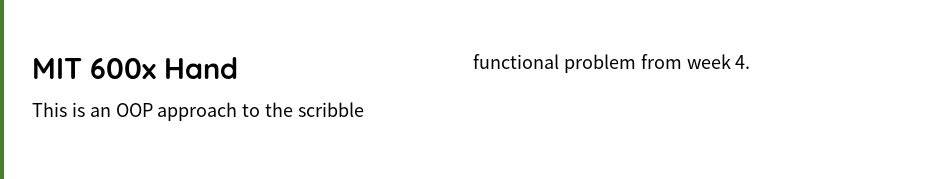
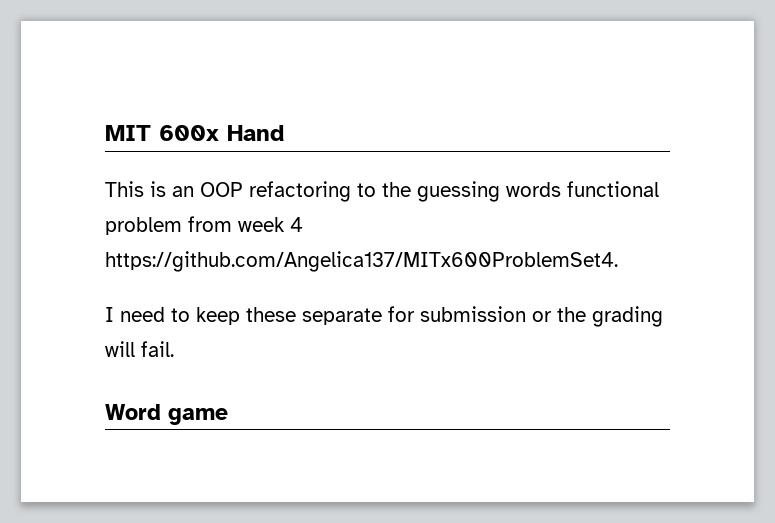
[157,102,238,121] approach -> [249,181,351,202] refactoring
[298,102,365,117] scribble -> [417,181,561,202] guessing words
[735,55,751,69] 4. -> [290,217,303,232] [105,251,618,272] [105,306,663,327] [105,341,174,357] [105,404,228,425] 4 https://github.com/Angelica137/MITx600ProblemSet4. // I need to keep these separate for submission or the grading will fail. // Word game

